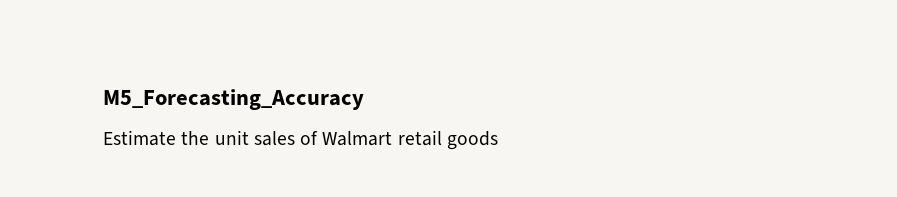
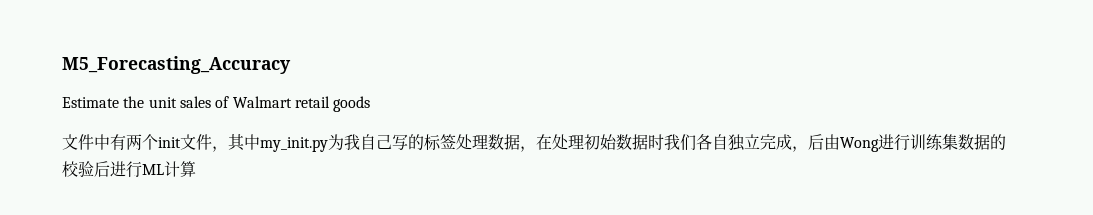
(498, 140) none -> [62,134,1006,152] [62,161,196,178] // 文件中有两个init文件，其中my_init.py为我自己写的标签处理数据，在处理初始数据时我们各自独立完成，后由Wong进行训练集数据的校验后进行ML计算

